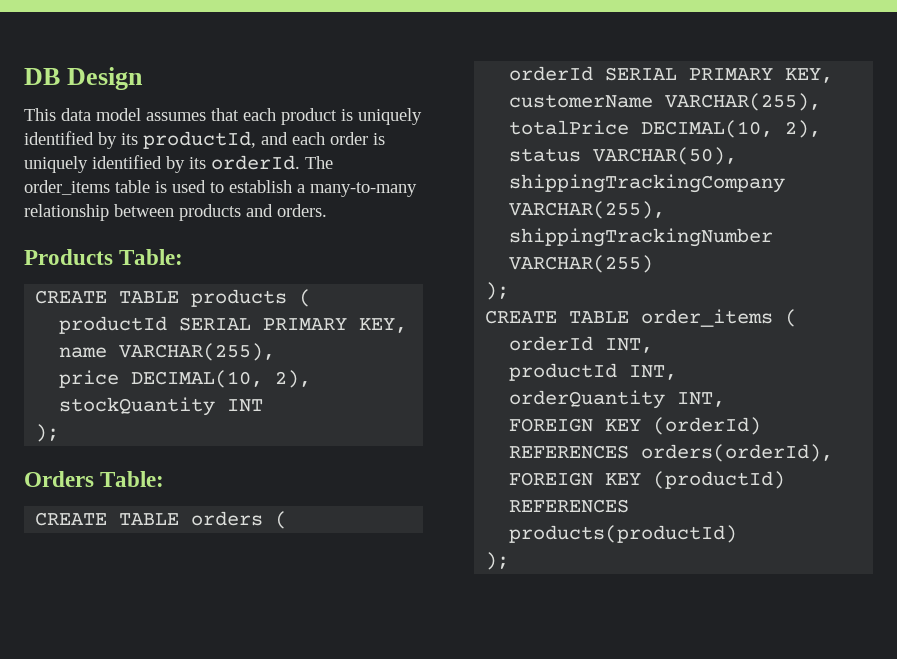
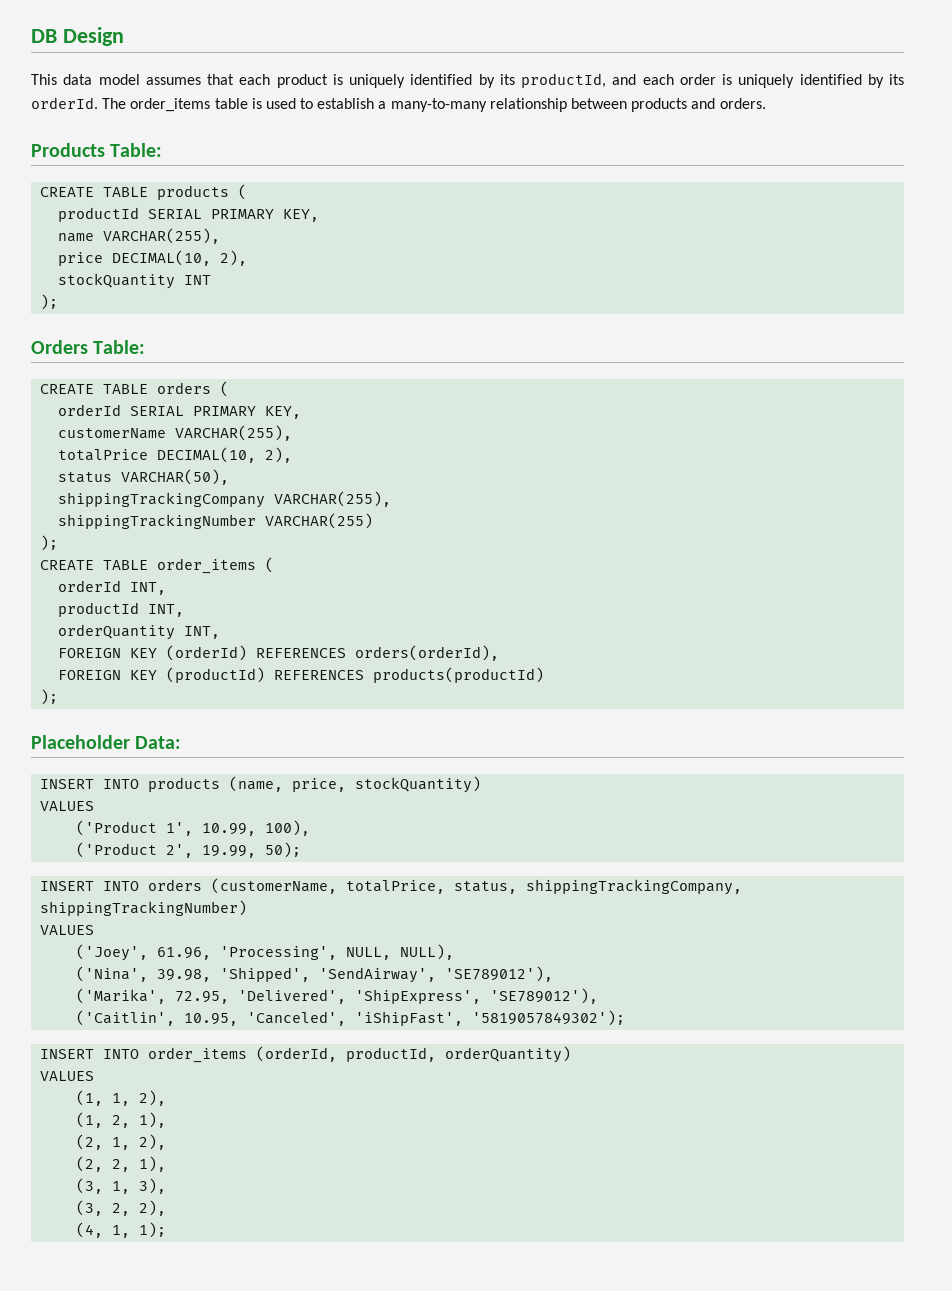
(510, 561) none -> [31,735,182,749] [40,776,482,793] [40,801,95,811] [76,820,311,836] [76,842,302,858] [40,878,743,895] [40,900,248,916] [40,925,95,935] [76,944,455,961] [76,966,554,983] [76,988,599,1004] [76,1010,626,1026] [40,1046,572,1063] [40,1071,95,1081] [76,1090,167,1106] [76,1112,167,1128] [76,1134,167,1150] [76,1156,167,1172] [76,1178,167,1194] [76,1200,167,1216] [76,1222,167,1238] // Placeholder Data: // INSERT INTO products (name, price, stockQuantity) // VALUES // ('Product 1', 10.99, 100), // ('Product 2', 19.99, 50); // INSERT INTO orders (customerName, totalPrice, status, shippingTrackingCompany, shippingTrackingNumber) // VALUES // ('Joey', 61.96, 'Processing', NULL, NULL), // ('Nina', 39.98, 'Shipped', 'SendAirway', 'SE789012'), // ('Marika', 72.95, 'Delivered', 'ShipExpress', 'SE789012'), // ('Caitlin', 10.95, 'Canceled', 'iShipFast', '5819057849302'); // INSERT INTO order_items (orderId, productId, orderQuantity) // VALUES // (1, 1, 2), // (1, 2, 1), // (2, 1, 2), // (2, 2, 1), // (3, 1, 3), // (3, 2, 2), // (4, 1, 1);

